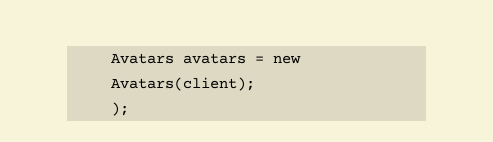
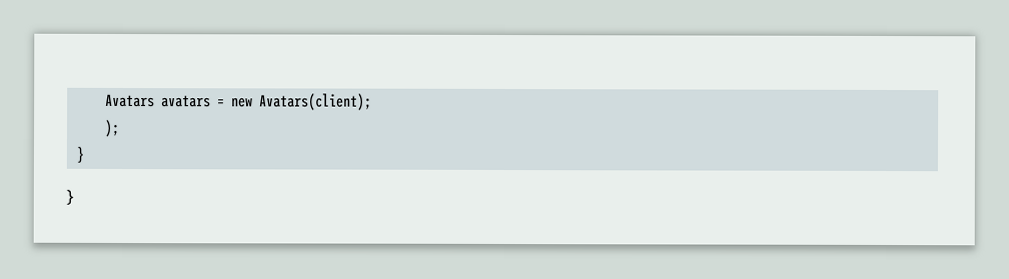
(129, 109) none -> [75,146,84,163] [66,189,74,205] // } // }

